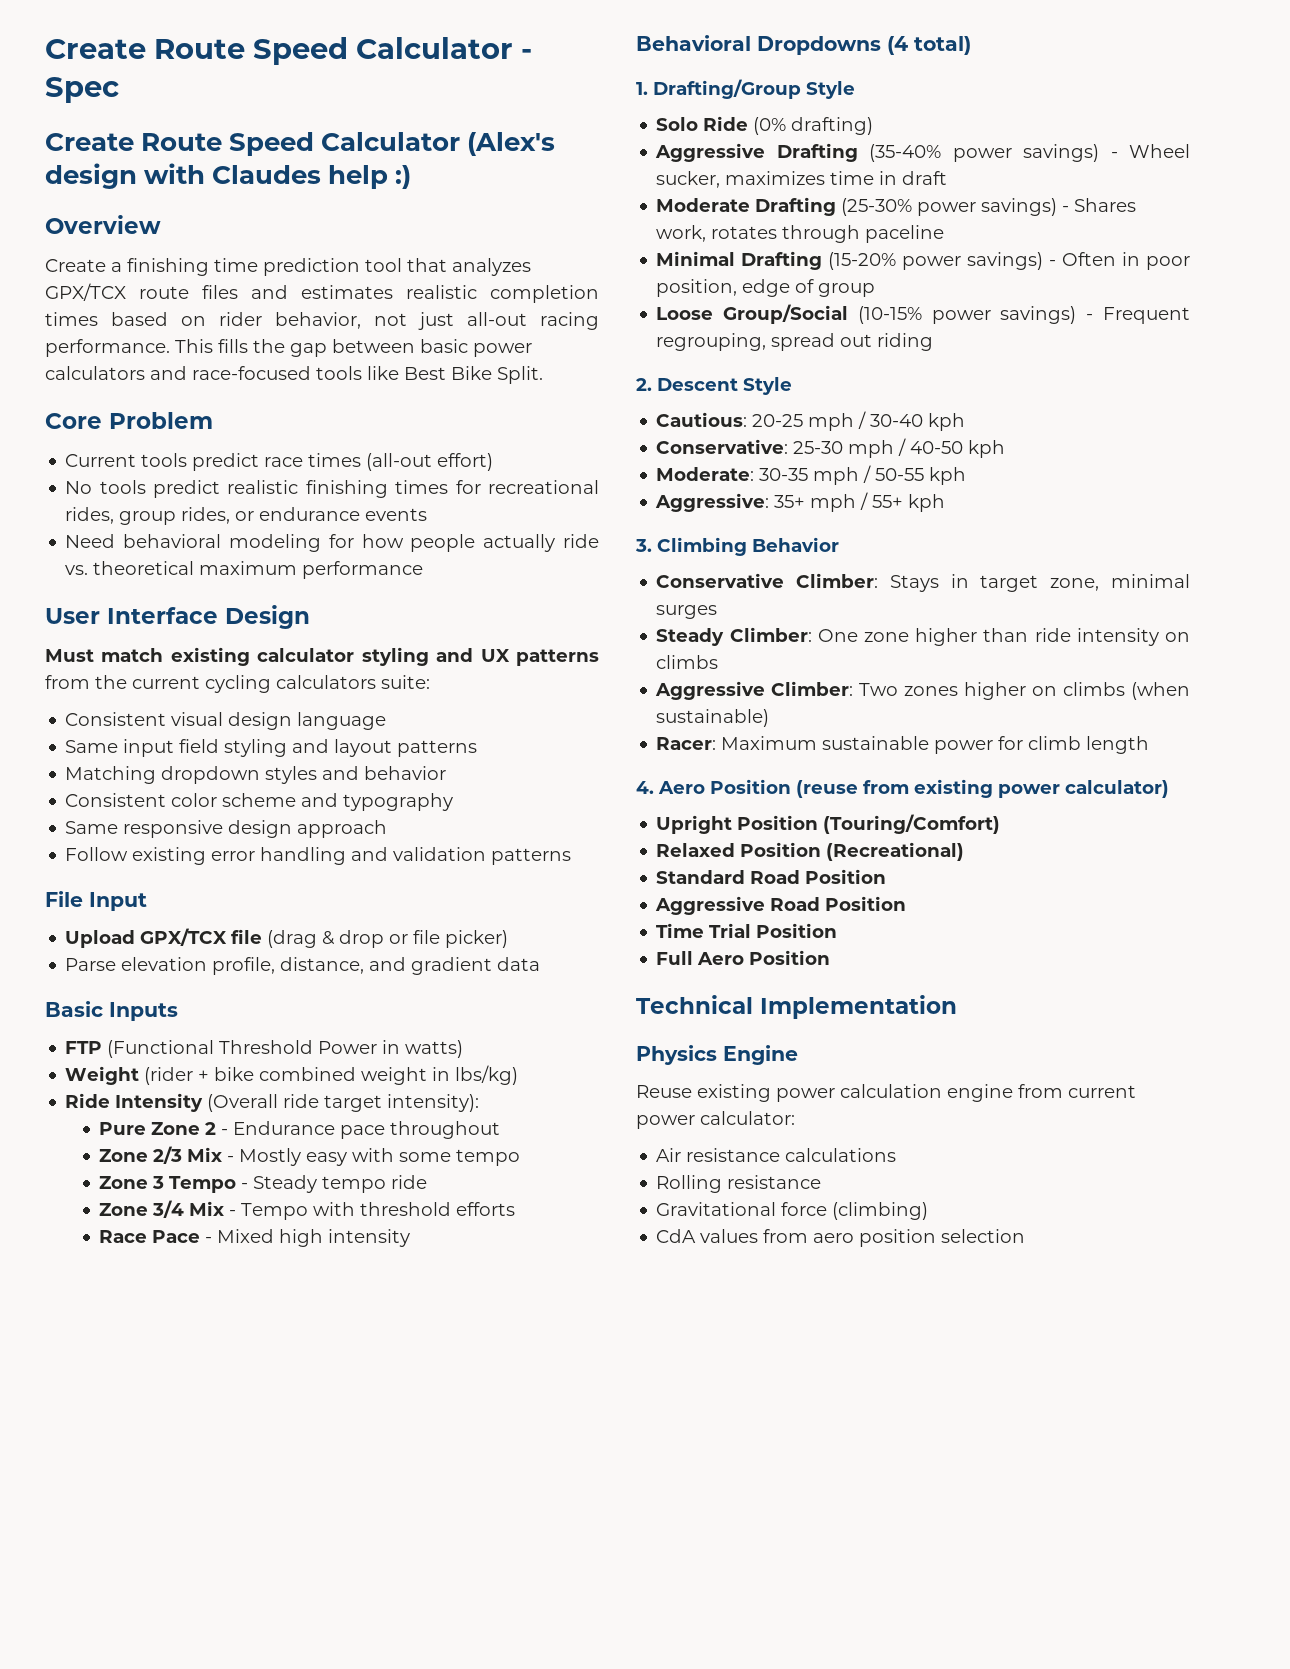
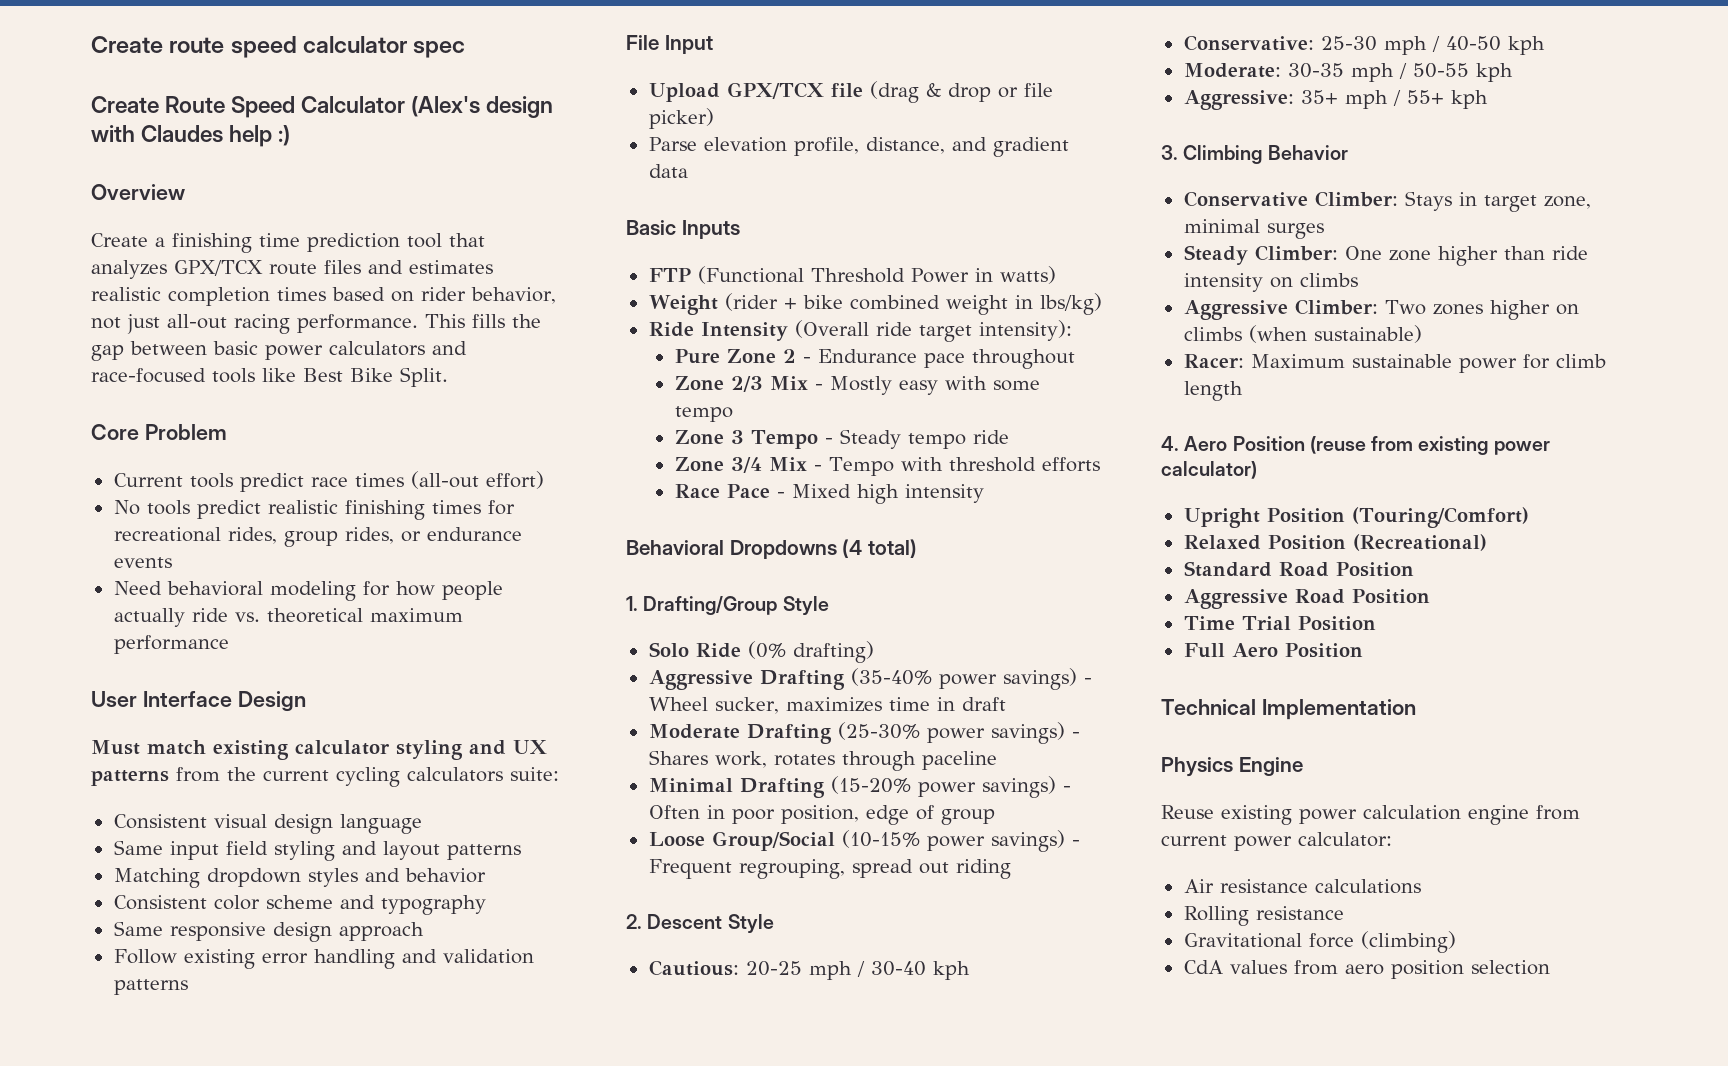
[45,37,532,65] [45,77,119,103] Create Route Speed Calculator - Spec -> [91,36,466,58] Create route speed calculator spec

